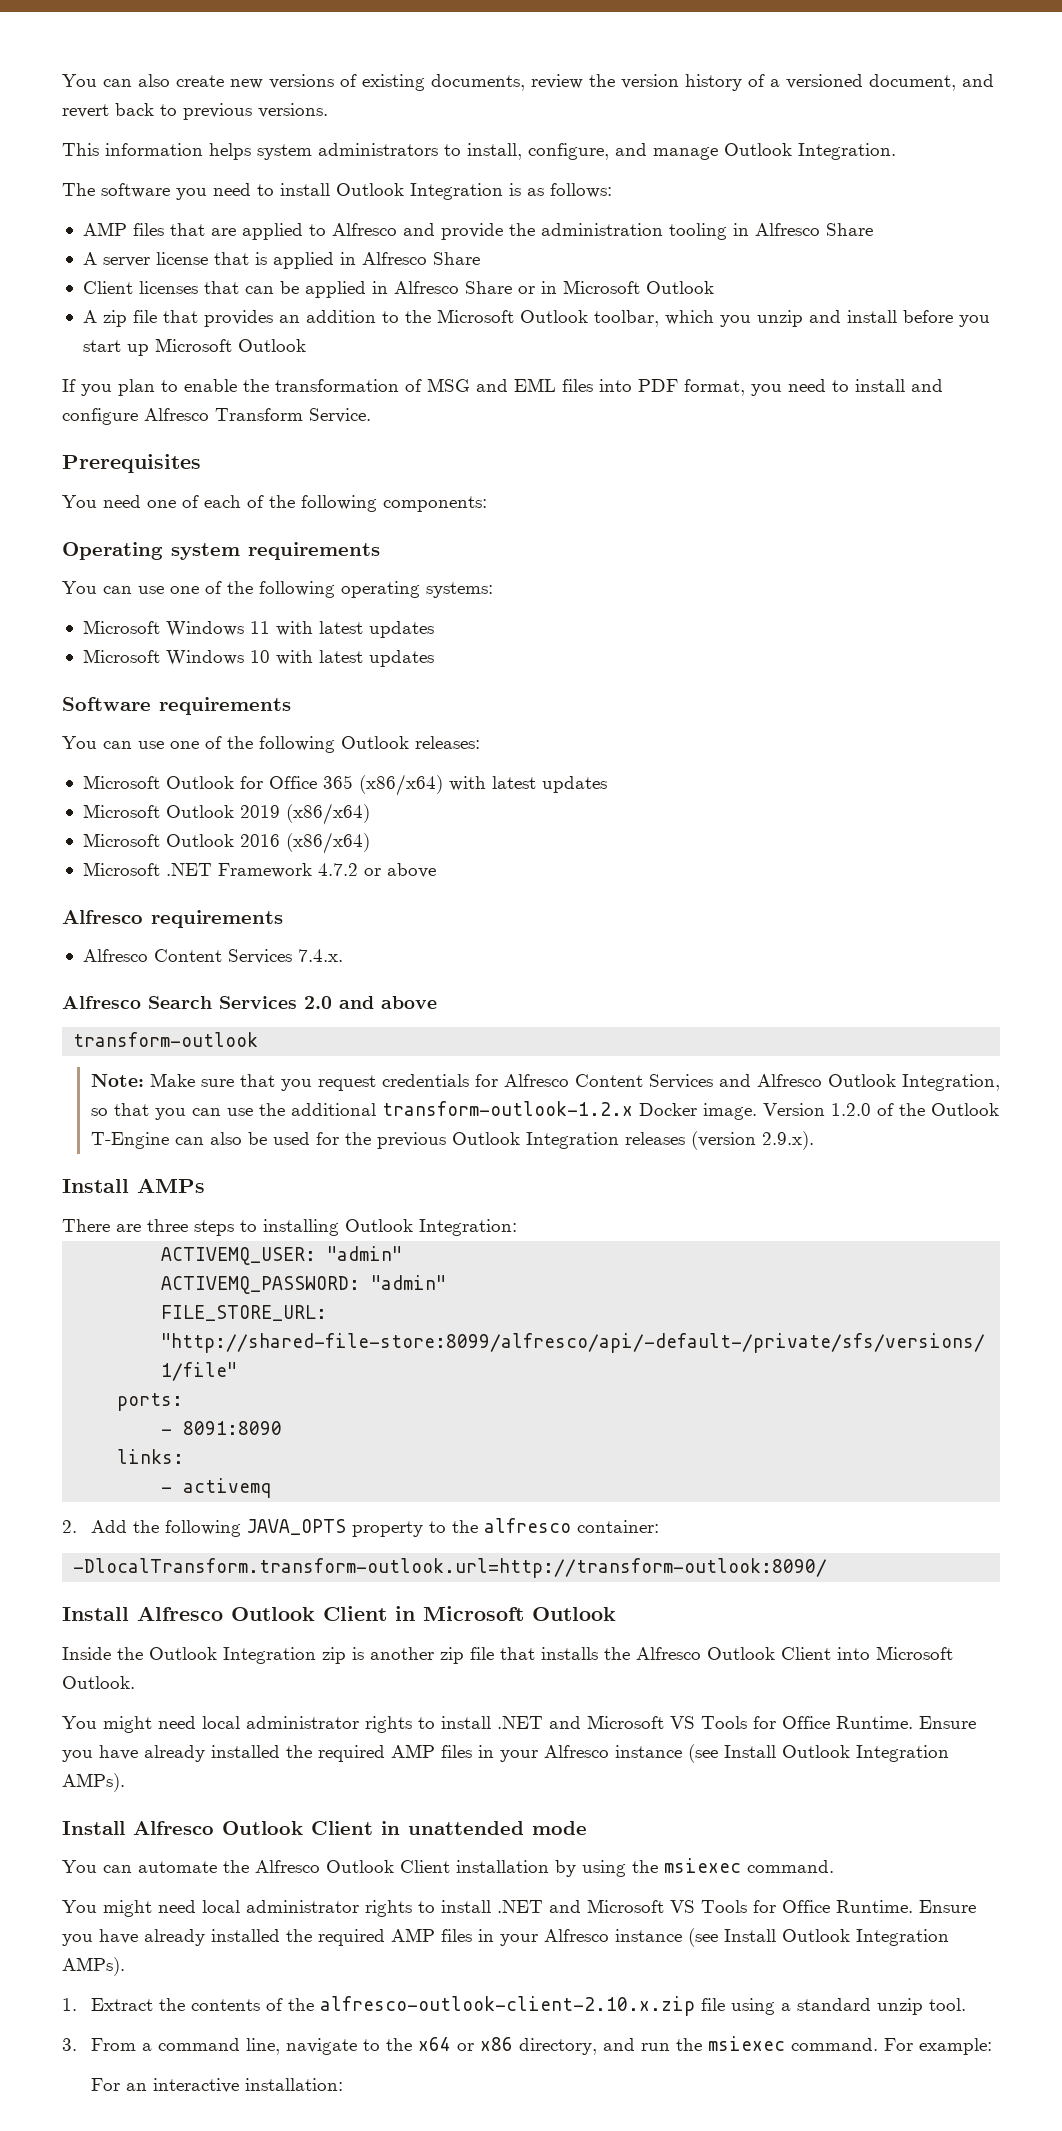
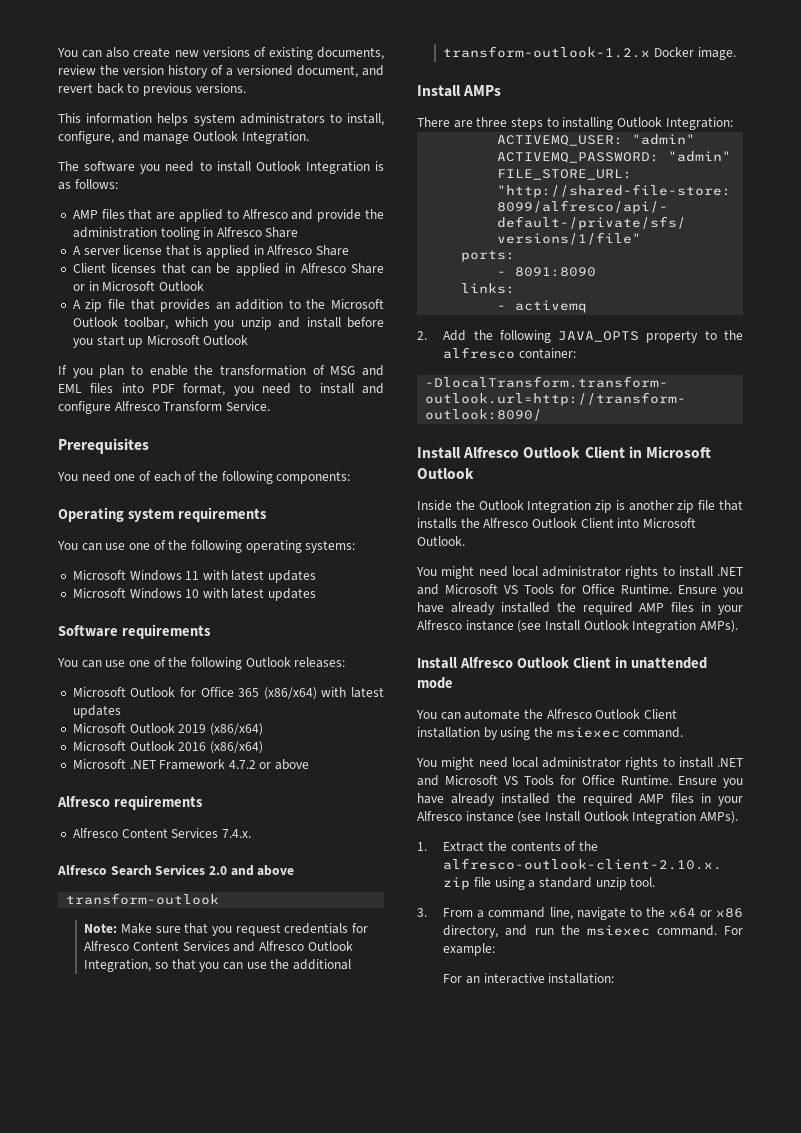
[762,1103,999,1116] [90,1131,814,1150] Version 1.2.0 of the Outlook T-Engine can also be used for the previous Outlook Integration releases (version 2.9.x). -> (736, 53) none

